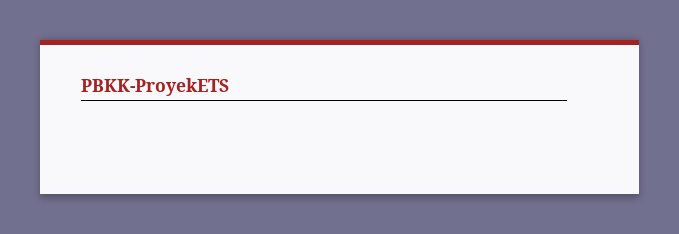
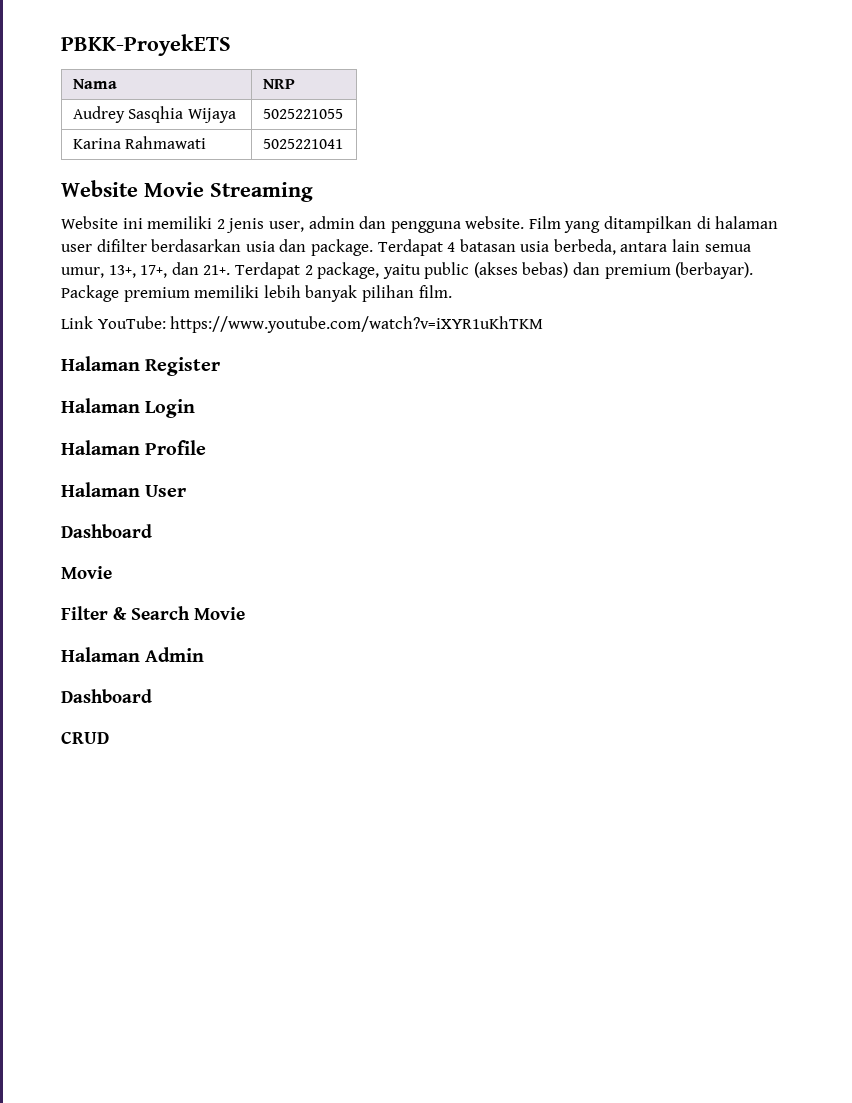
(229, 87) none -> [72,79,117,89] [262,79,295,89] [72,106,236,123] [262,109,343,119] [72,136,207,149] [262,139,343,149] [61,180,313,202] [61,216,779,233] [61,239,751,256] [61,262,754,279] [61,285,452,302] [61,316,544,333] [61,356,221,376] [61,398,196,418] [61,440,207,455] [61,482,187,497] [61,524,152,538] [61,566,112,579] [61,606,245,620] [61,647,205,662] [61,689,152,703] [61,731,109,744] // Nama | NRP // Audrey Sasqhia Wijaya | 5025221055 // Karina Rahmawati | 5025221041 // Website Movie Streaming // Website ini memiliki 2 jenis user, admin dan pengguna website. Film yang ditampilkan di halaman user difilter berdasarkan usia dan package. Terdapat 4 batasan usia berbeda, antara lain semua umur, 13+, 17+, dan 21+. Terdapat 2 package, yaitu public (akses bebas) dan premium (berbayar). Package premium memiliki lebih banyak pilihan film. // Link YouTube: https://www.youtube.com/watch?v=iXYR1uKhTKM // Halaman Register // Halaman Login // Halaman Profile // Halaman User // Dashboard // Movie // Filter & Search Movie // Halaman Admin // Dashboard // CRUD

